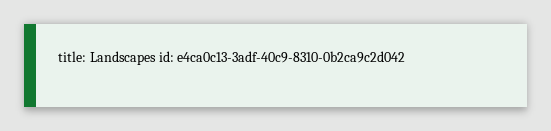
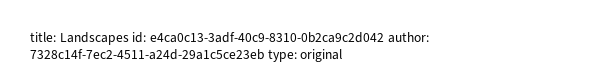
(406, 57) none -> [387,32,429,43] [30,49,343,62] author: 7328c14f-7ec2-4511-a24d-29a1c5ce23eb type: original

